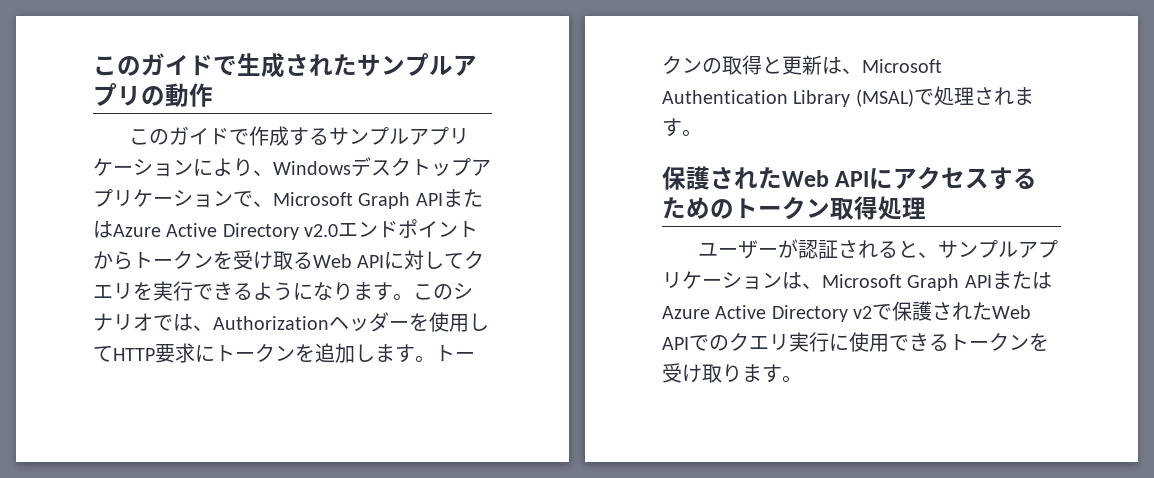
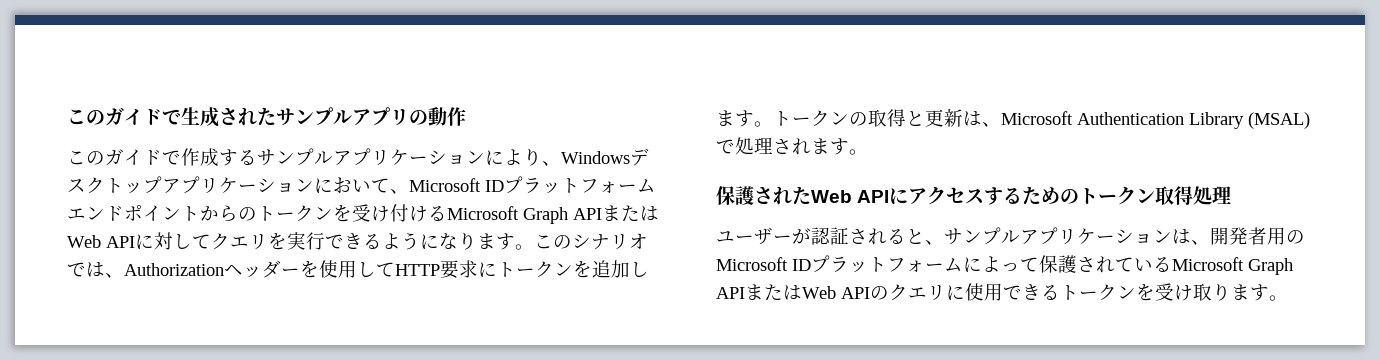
[233,189,483,209] [93,220,339,240] で、Microsoft Graph APIまたはAzure Active Directory v2.0 -> [314,176,656,194] において、Microsoft IDプラットフォーム
[133,250,313,270] トークンを受け取る -> [238,204,659,224] のトークンを受け付けるMicrosoft Graph APIまたは
[822,271,1052,291] [662,301,1032,322] [662,335,709,351] Microsoft Graph APIまたはAzure Active Directory v2で保護されたWeb APIで -> [1210,227,1305,245] [716,255,1293,275] [716,284,870,301] 開発者用のMicrosoft IDプラットフォームによって保護されているMicrosoft Graph APIまたはWeb API
[789,332,829,352] 実行 -> (946, 292) none

